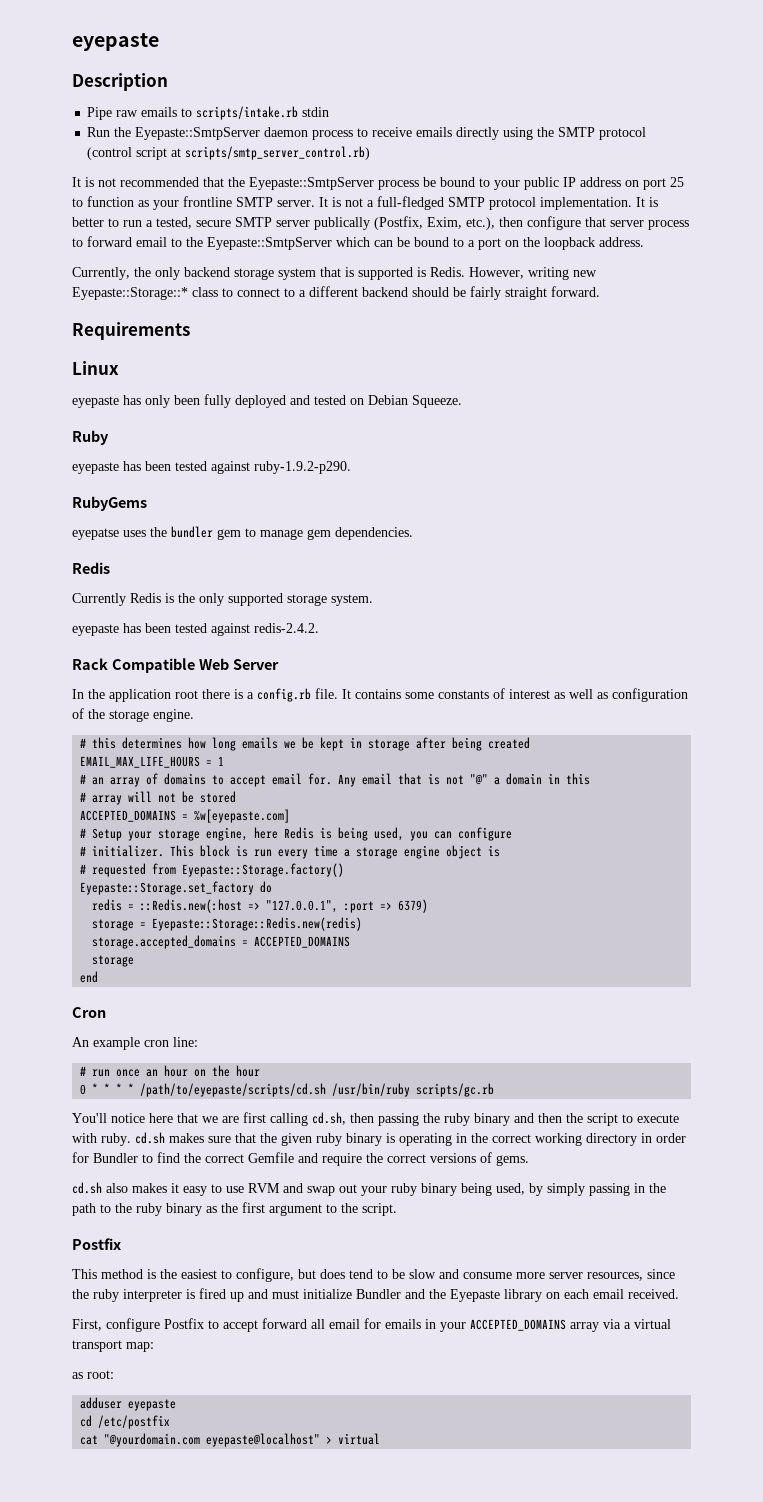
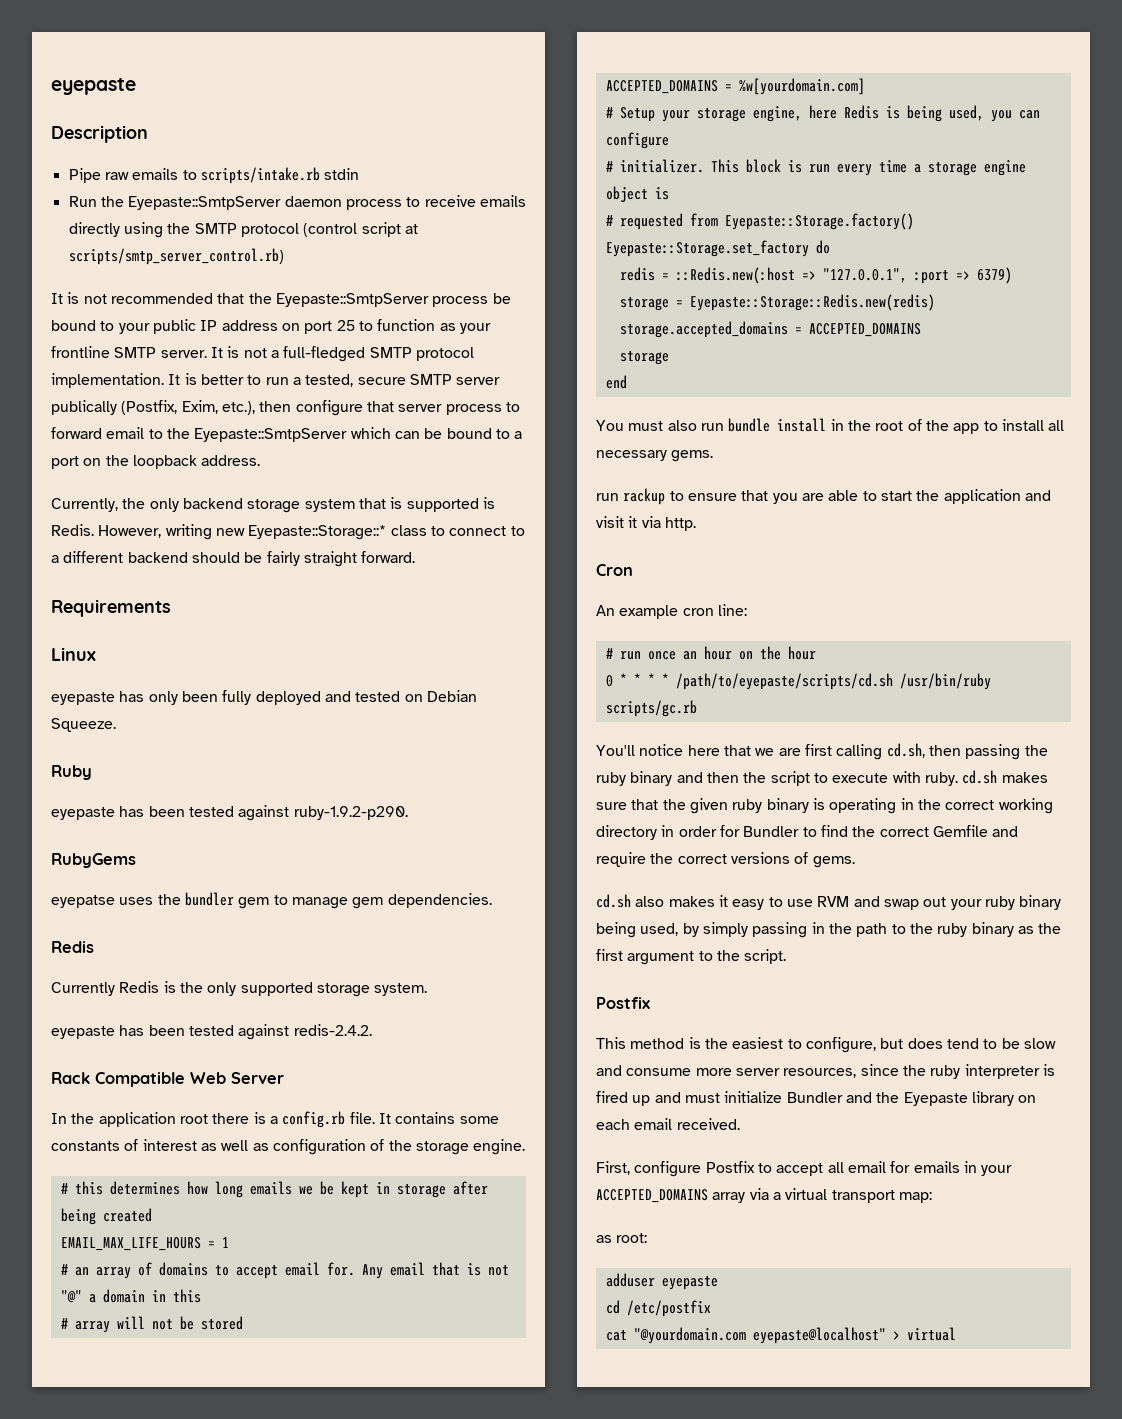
[194,809,291,823] %w[eyepaste.com] -> [738,78,865,95] %w[yourdomain.com]
(99, 977) none -> [596,418,1065,434] [596,450,714,462] [596,488,1051,505] [596,516,696,531] // You must also run bundle install in the root of the app to install all necessary gems. // run rackup to ensure that you are able to start the application and visit it via http.
[262,1318,307,1329] forward -> (824, 1169) none

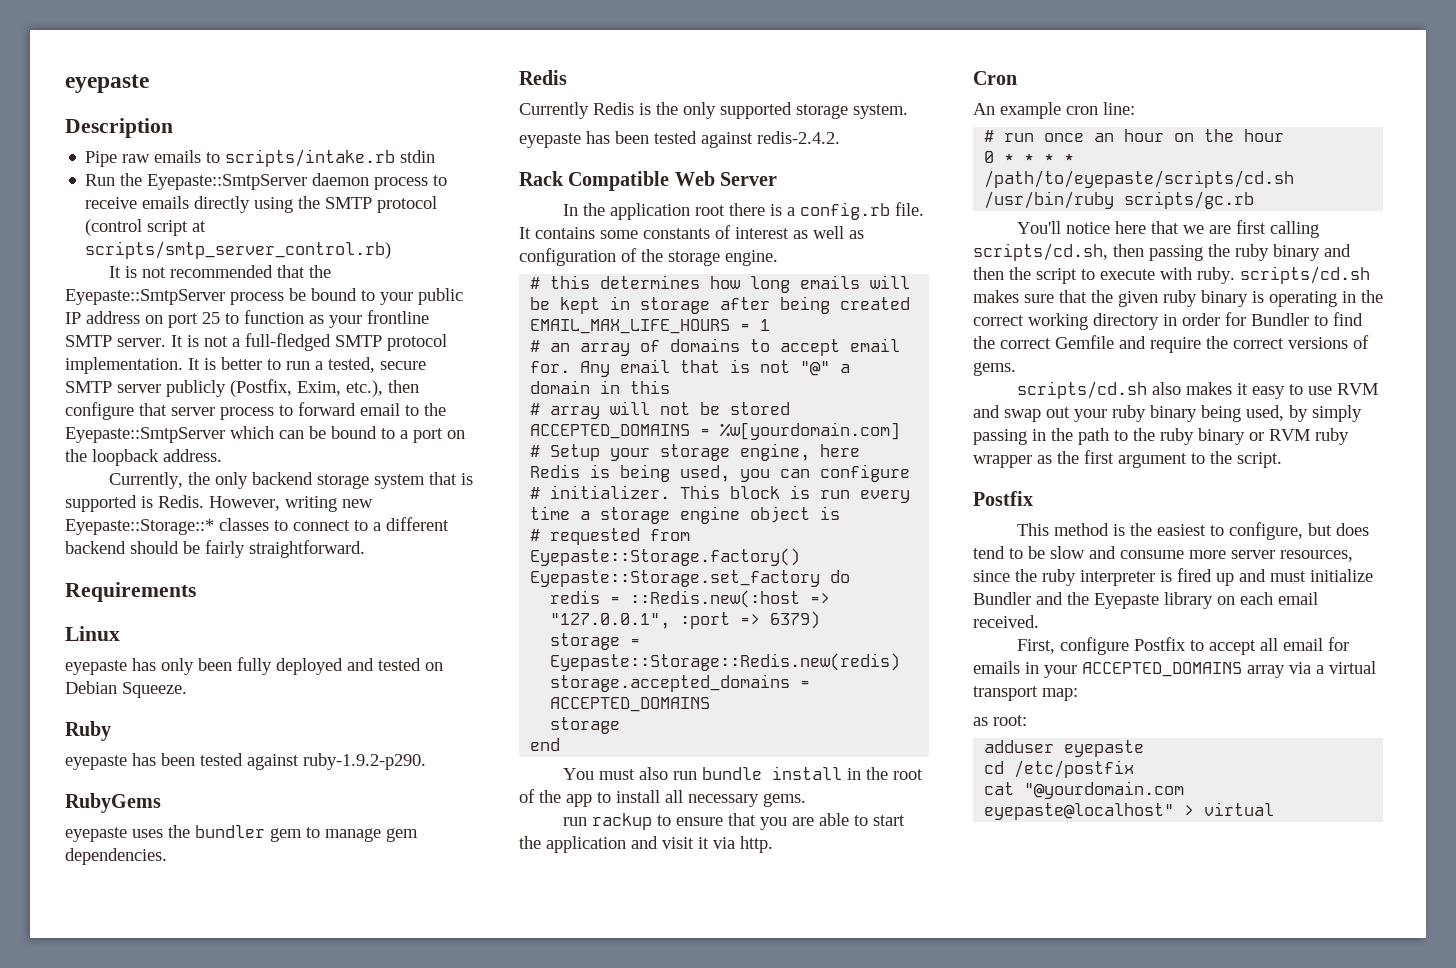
[51,400,117,415] publically -> [166,380,226,397] publicly
[390,525,427,536] class -> [219,518,269,531] classes
[303,551,416,567] straight forward. -> [249,540,365,558] straightforward.
[51,895,115,908] eyepatse -> [65,827,127,842] eyepaste
[298,1186,313,1195] we -> [870,275,911,289] will
[886,743,925,758] cd.sh, -> [973,243,1108,261] scripts/cd.sh,
[962,770,998,784] cd.sh -> [1240,266,1370,284] scripts/cd.sh
[596,894,631,908] cd.sh -> [1017,381,1148,399] scripts/cd.sh
(1014, 929) none -> [1249,428,1349,445] [973,455,1032,468] or RVM ruby wrapper

